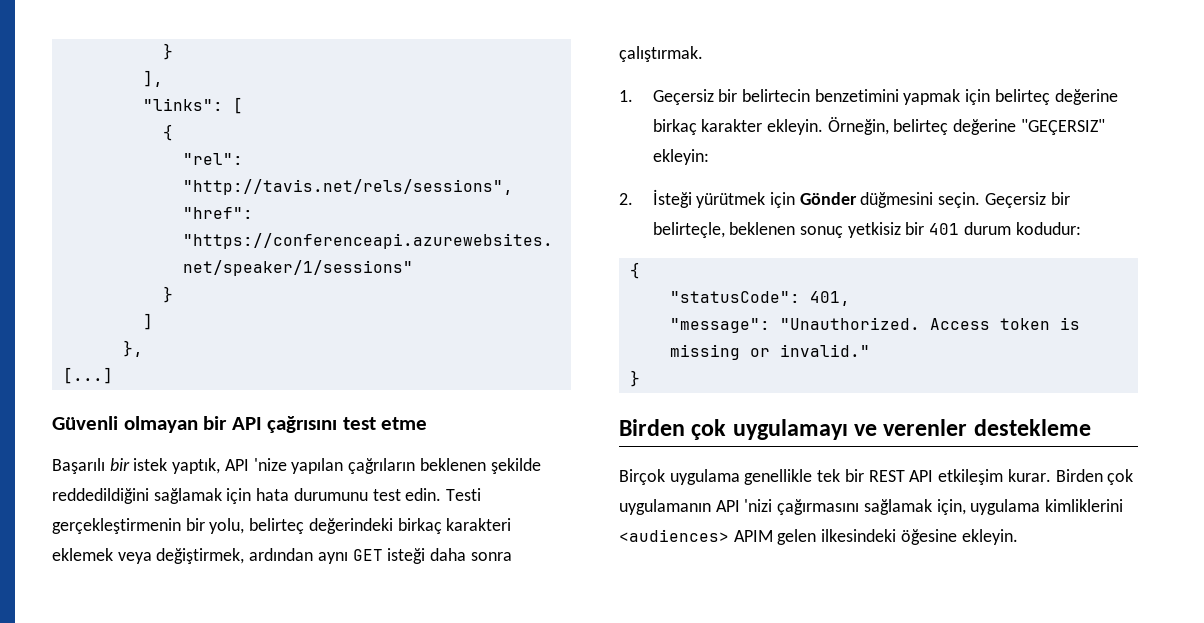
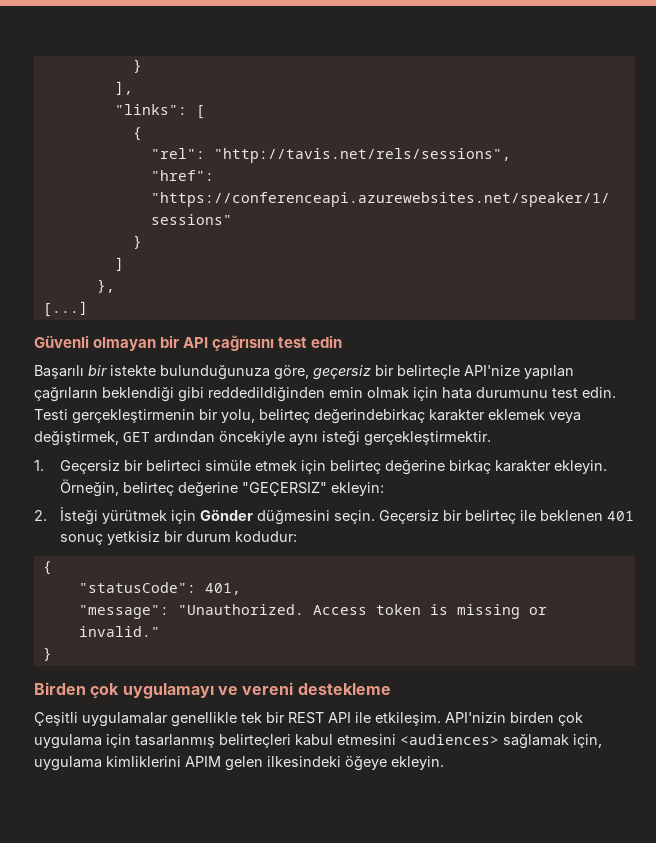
[381,417,428,430] etme -> [311,335,343,348] edin
[133,458,541,474] [52,488,222,504] istek yaptık, API 'nize yapılan çağrıların beklenen şekilde reddedildiğini sağlamak -> [110,365,574,380] [34,387,409,402] istekte bulunduğunuza göre, geçersiz bir belirteçle API'nize yapılan çağrıların beklendiği gibi reddedildiğinden emin olmak
[308,518,512,534] [52,548,512,564] [619,46,703,62] değerindeki birkaç karakteri eklemek veya değiştirmek, ardından aynı GET isteği daha sonra çalıştırmak. -> [314,409,581,424] [34,431,491,446] değerindebirkaç karakter eklemek veya değiştirmek, GET ardından öncekiyle aynı isteği gerçekleştirmektir.
[741,89,961,105] belirtecin benzetimini yapmak -> [145,460,297,471] belirteci simüle etmek
[652,222,796,238] belirteçle, beklenen -> [464,510,634,524] belirteç ile beklenen 401
[929,223,960,235] 401 -> (183, 536) none
[883,419,968,436] verenler -> [242,682,294,695] vereni
[619,469,740,485] Birçok uygulama -> [34,712,168,727] Çeşitli uygulamalar
[938,469,1134,485] [619,499,860,515] etkileşim kurar. Birden çok uygulamanın API 'nizi çağırmasını -> [355,712,583,726] [34,734,499,749] ile etkileşim. API'nizin birden çok uygulama için tasarlanmış belirteçleri kabul etmesini <audiences>
[619,529,729,542] <audiences> -> (181, 761) none
[900,529,957,545] öğesine -> [345,756,387,771] öğeye

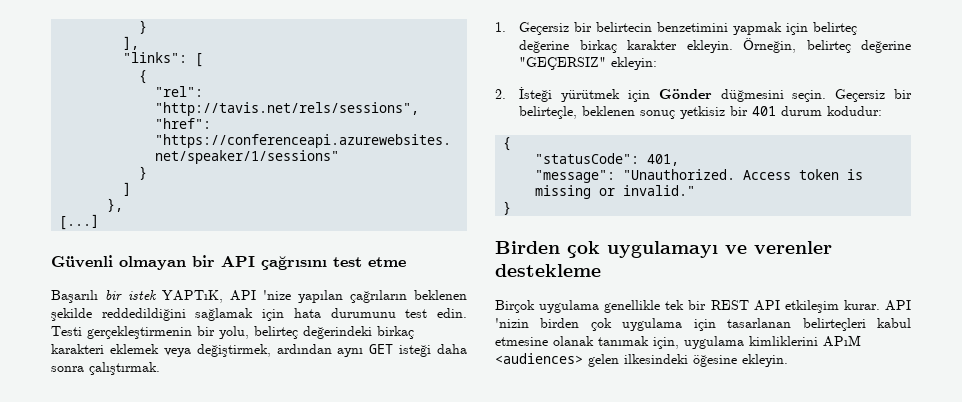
[311,335,343,348] edin -> [368,257,406,267] etme
[110,365,574,380] [34,387,409,402] istekte bulunduğunuza göre, geçersiz bir belirteçle API'nize yapılan çağrıların beklendiği gibi reddedildiğinden emin olmak -> [128,290,467,303] [51,308,254,321] istek YAPTıK, API 'nize yapılan çağrıların beklenen şekilde reddedildiğini sağlamak
[314,409,581,424] [34,431,491,446] değerindebirkaç karakter eklemek veya değiştirmek, GET ardından öncekiyle aynı isteği gerçekleştirmektir. -> [303,326,414,339] [51,344,467,357] [51,362,160,375] değerindeki birkaç karakteri eklemek veya değiştirmek, ardından aynı GET isteği daha sonra çalıştırmak.
[145,460,297,471] belirteci simüle etmek -> [596,22,783,35] belirtecin benzetimini yapmak
[464,510,634,524] belirteç ile beklenen 401 -> [519,106,636,119] belirteçle, beklenen
(183, 536) none -> [752,106,777,116] 401
[242,682,294,695] vereni -> [754,241,832,254] verenler
[34,712,168,727] Çeşitli uygulamalar -> [495,300,600,313] Birçok uygulama
[355,712,506,726] ile etkileşim. API'nizin -> [784,300,911,313] [495,318,529,328] etkileşim kurar. API 'nizin
[135,734,215,748] tasarlanmış -> [727,318,792,328] tasarlanan
[337,734,569,749] etmesini <audiences> sağlamak -> [495,336,649,346] etmesine olanak tanımak
[185,756,221,767] APIM -> [823,335,861,347] [495,353,583,364] APıM <audiences>
[345,756,387,771] öğeye -> [693,355,737,367] öğesine

